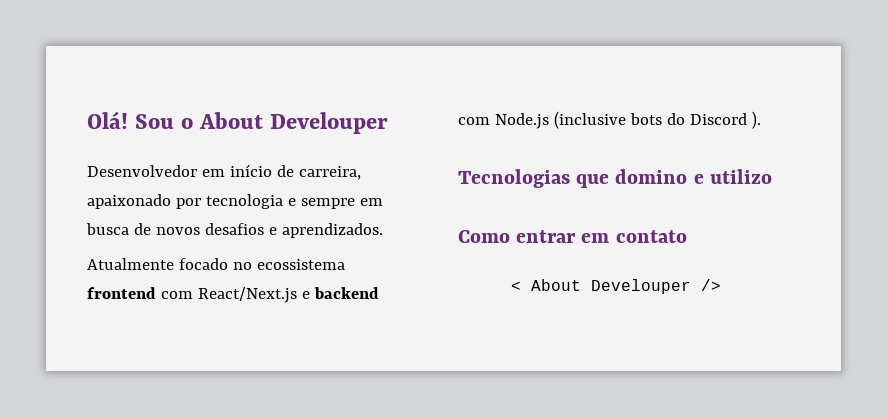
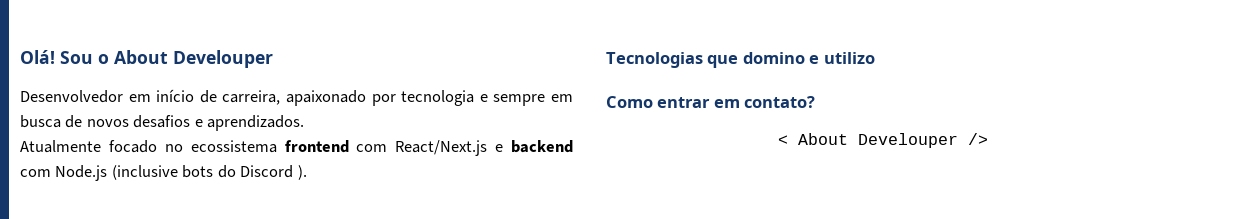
[615,230,687,243] contato -> [744,96,816,108] contato?

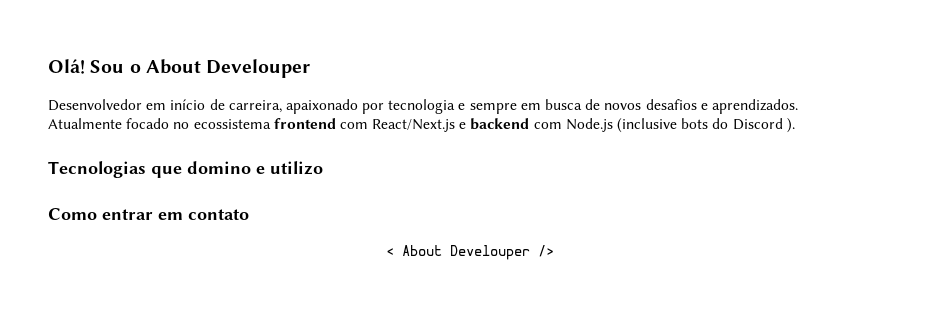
[744,96,816,108] contato? -> [188,209,249,220] contato

